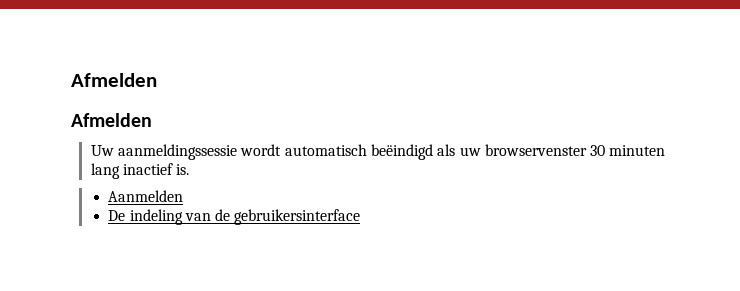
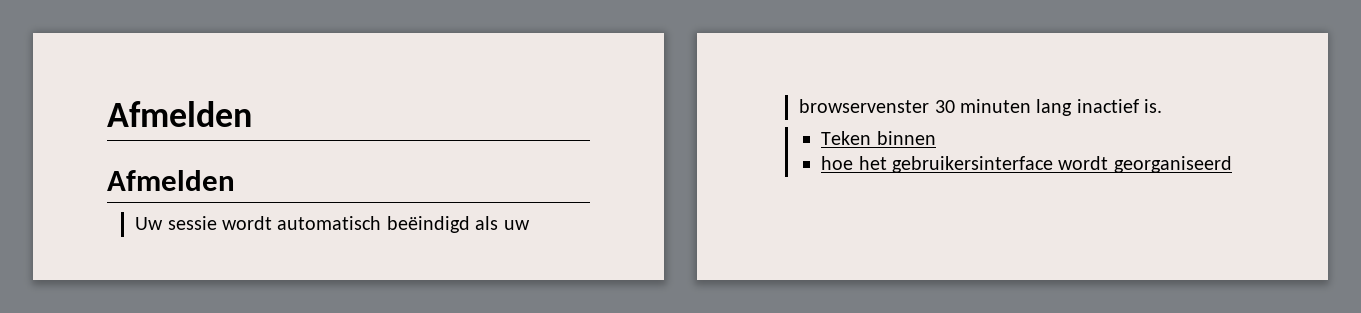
[117,144,237,160] aanmeldingssessie -> [167,216,217,230] sessie
[108,190,184,202] [108,209,361,225] Aanmelden // De indeling van de gebruikersinterface -> [821,131,936,145] [821,156,1232,173] Teken binnen // hoe het gebruikersinterface wordt georganiseerd

